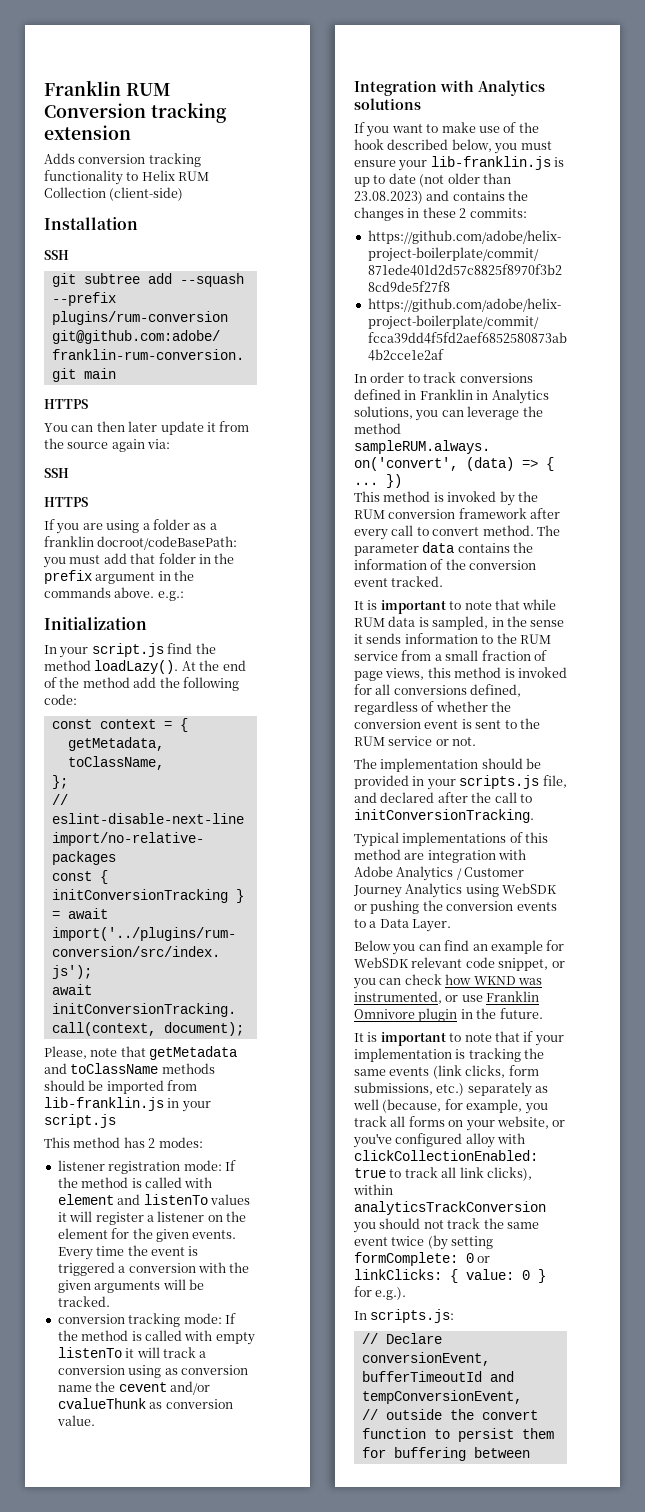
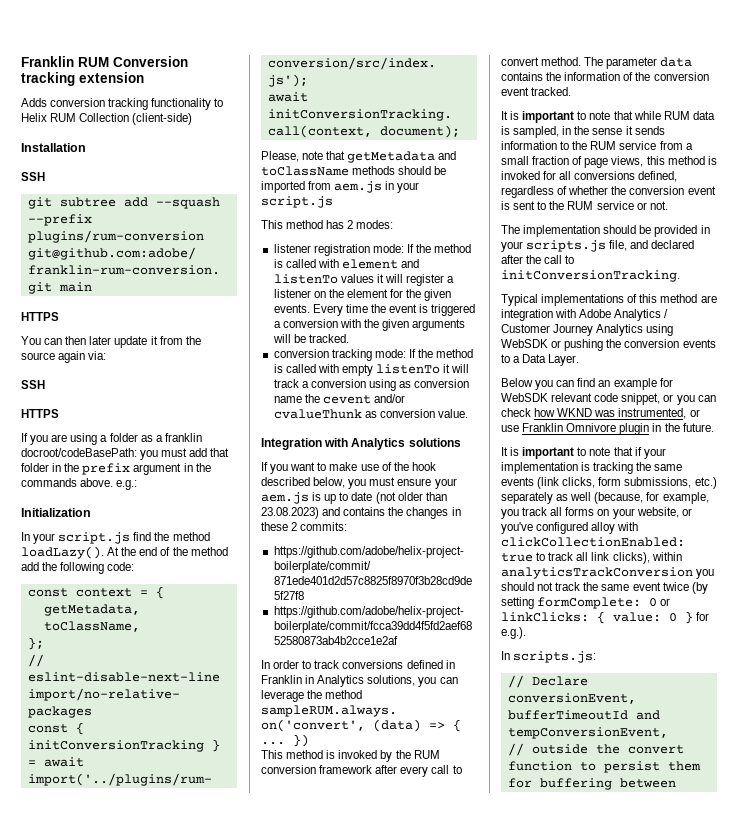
[44,1097,164,1111] lib-franklin.js -> [334,181,383,193] aem.js
[430,156,551,170] lib-franklin.js -> [261,492,309,504] aem.js

